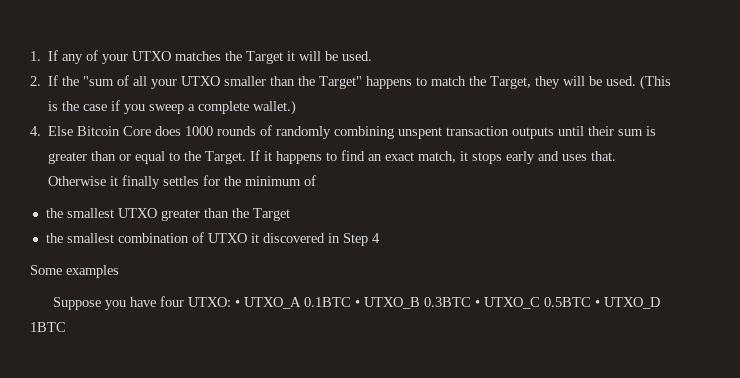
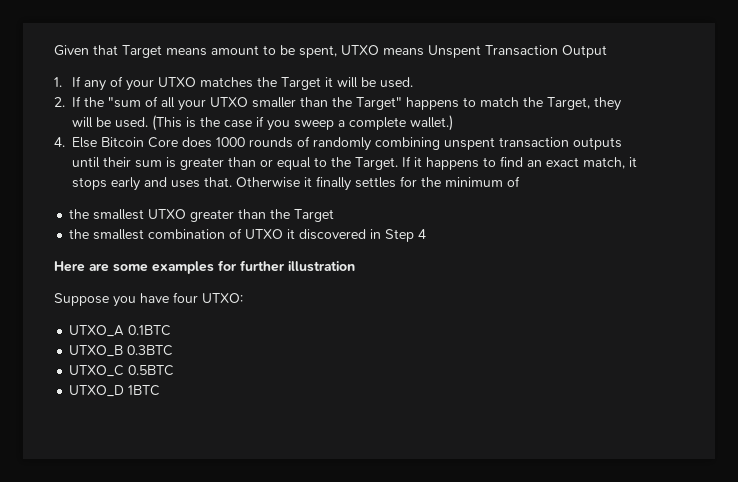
(30, 56) none -> [54,45,607,58] Given that Target means amount to be spent, UTXO means Unspent Transaction Output //
[30,265,119,278] Some examples -> [54,260,355,274] Here are some examples for further illustration
[234,300,240,307] • -> (243, 298) //
[354,300,360,307] • -> (172, 330) //
[474,300,480,307] • -> (174, 350) //
[594,300,600,307] • -> (175, 370) //

